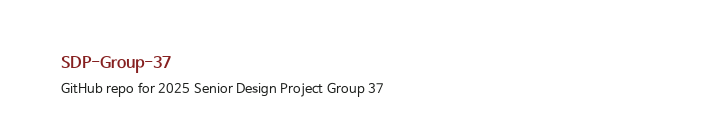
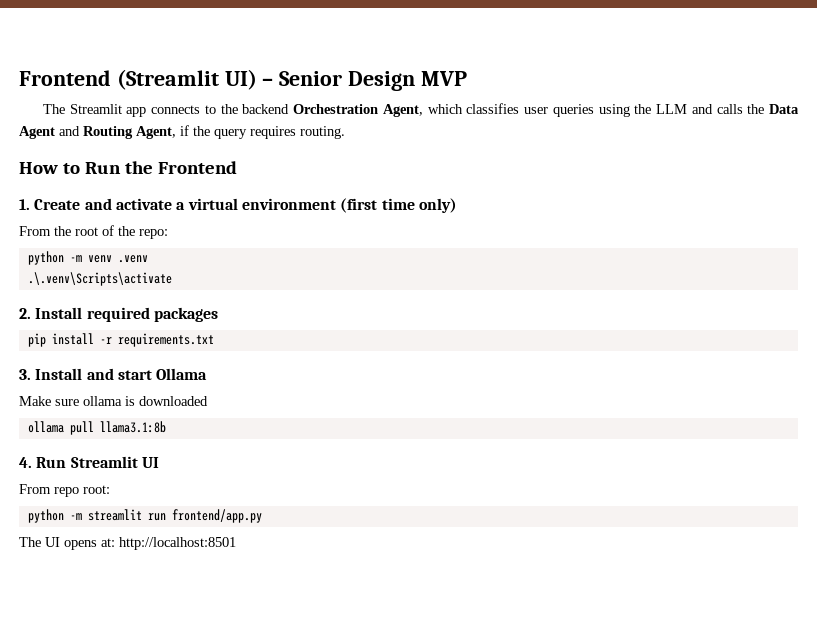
[61,56,171,73] [61,82,384,97] SDP-Group-37 // GitHub repo for 2025 Senior Design Project Group 37 -> [19,69,467,91] [42,103,799,117] [19,125,345,139] [19,161,237,174] [19,198,457,213] [19,225,168,239] [27,251,148,265] [27,272,172,286] [19,307,218,322] [27,333,214,347] [19,368,208,380] [19,396,208,406] [27,421,166,435] [19,456,159,468] [19,484,110,497] [27,509,262,523] [19,537,236,550] Frontend (Streamlit UI) – Senior Design MVP // The Streamlit app connects to the backend Orchestration Agent, which classifies user queries using the LLM and calls the Data Agent and Routing Agent, if the query requires routing. // How to Run the Frontend // 1. Create and activate a virtual environment (first time only) // From the root of the repo: // python -m venv .venv // .\.venv\Scripts\activate // 2. Install required packages // pip install -r requirements.txt // 3. Install and start Ollama // Make sure ollama is downloaded // ollama pull llama3.1:8b // 4. Run Streamlit UI // From repo root: // python -m streamlit run frontend/app.py // The UI opens at: http://localhost:8501

